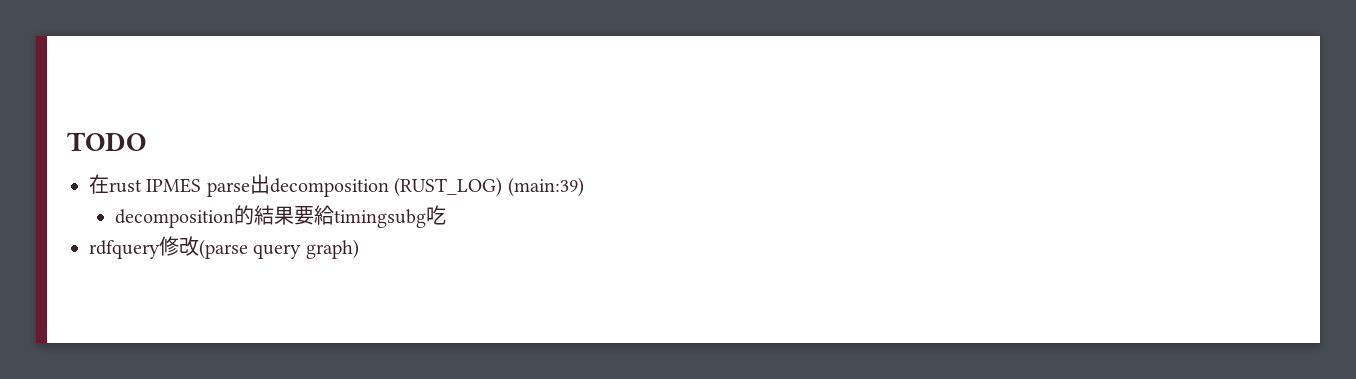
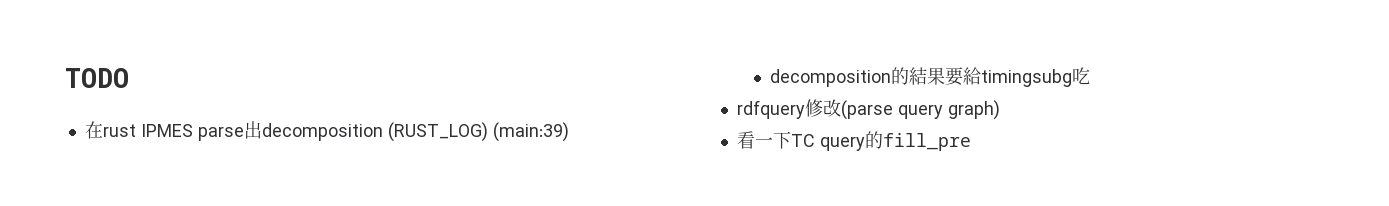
(359, 249) none -> [736,131,971,151] // 看一下TC query的fill_pre

